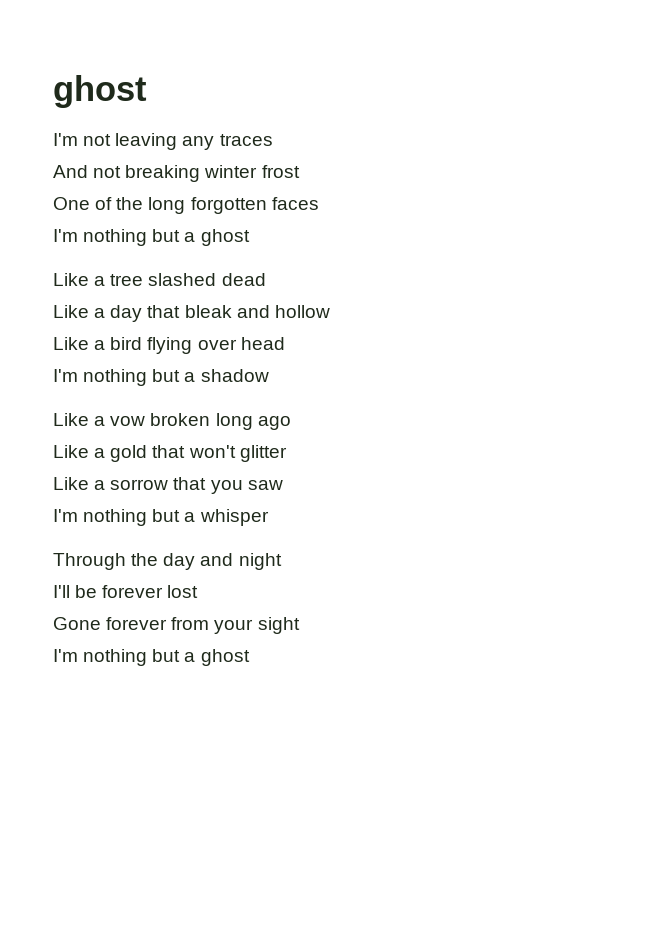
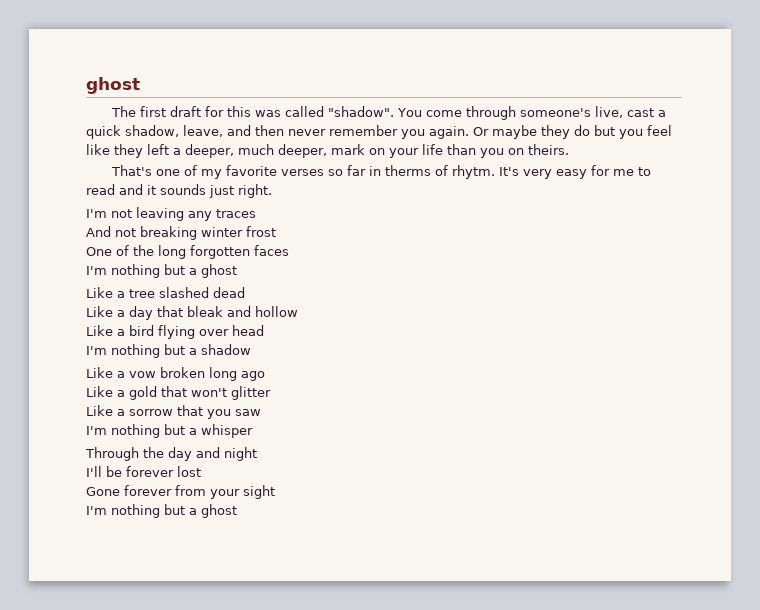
[53,75,147,108] ghost -> [86,77,140,94] [110,106,666,120] [86,125,672,139] [86,144,569,158] [110,165,651,179] [86,184,272,198] ghost // The first draft for this was called "shadow". You come through someone's live, cast a quick shadow, leave, and then never remember you again. Or maybe they do but you feel like they left a deeper, much deeper, mark on your life than you on theirs. // That's one of my favorite verses so far in therms of rhytm. It's very easy for me to read and it sounds just right.

